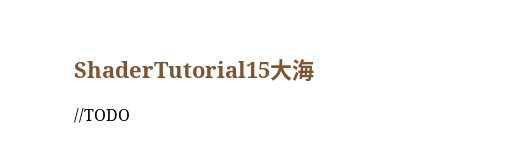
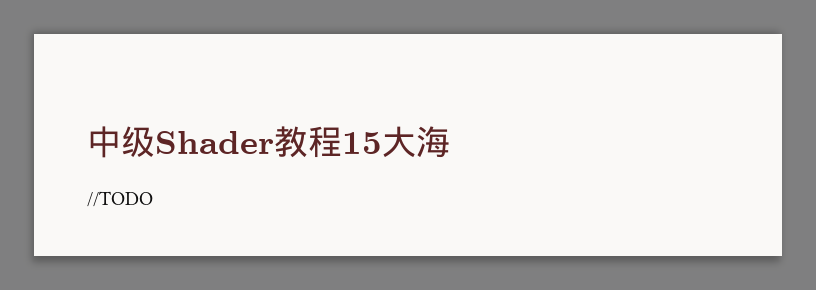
[74,61,270,78] ShaderTutorial15 -> [87,126,382,158] 中级Shader教程15

